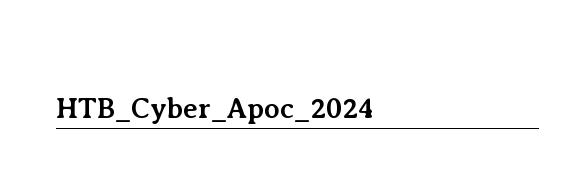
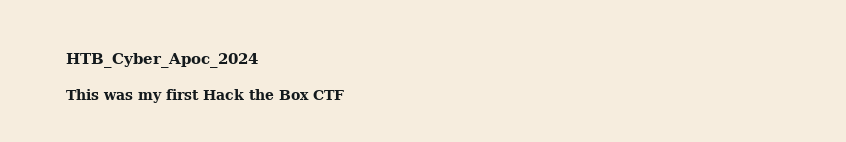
(374, 110) none -> [66,89,344,103] // This was my first Hack the Box CTF

